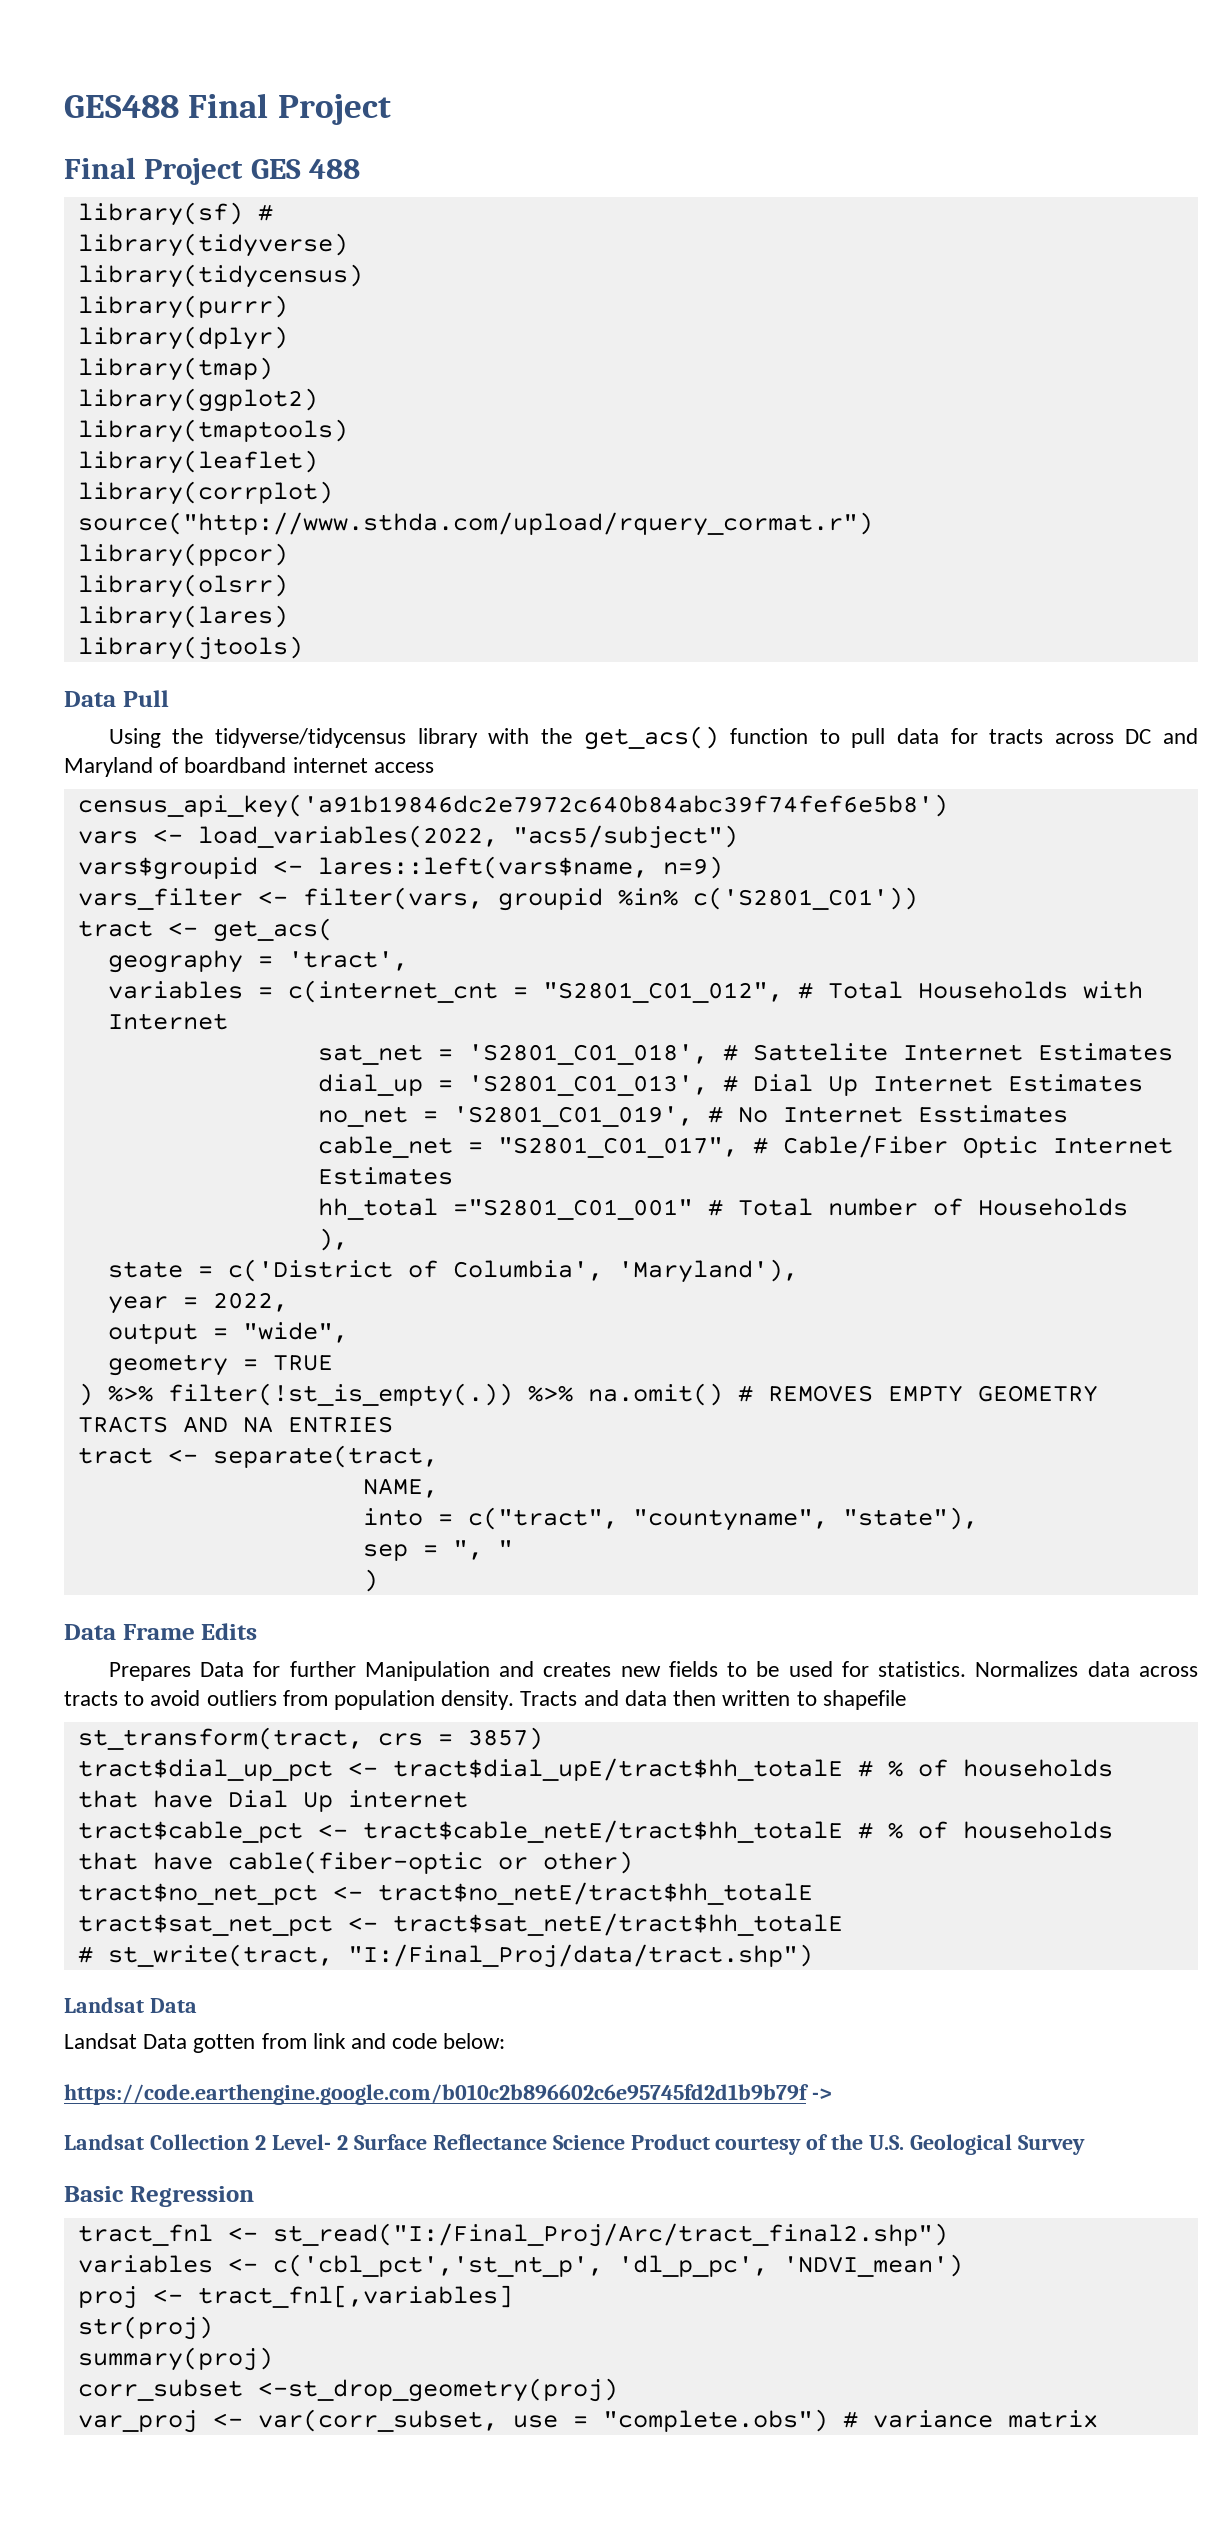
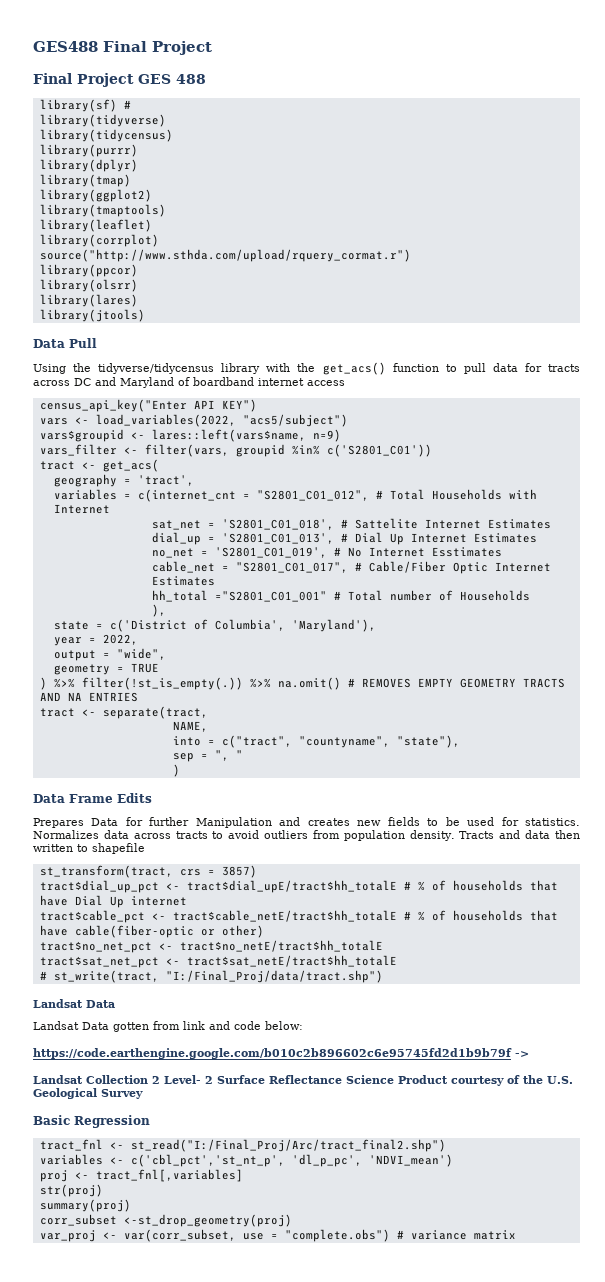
[77,794,948,818] census_api_key('a91b19846dc2e7972c640b84abc39f74fef6e5b8') -> [39,399,257,412] census_api_key("Enter API KEY")

